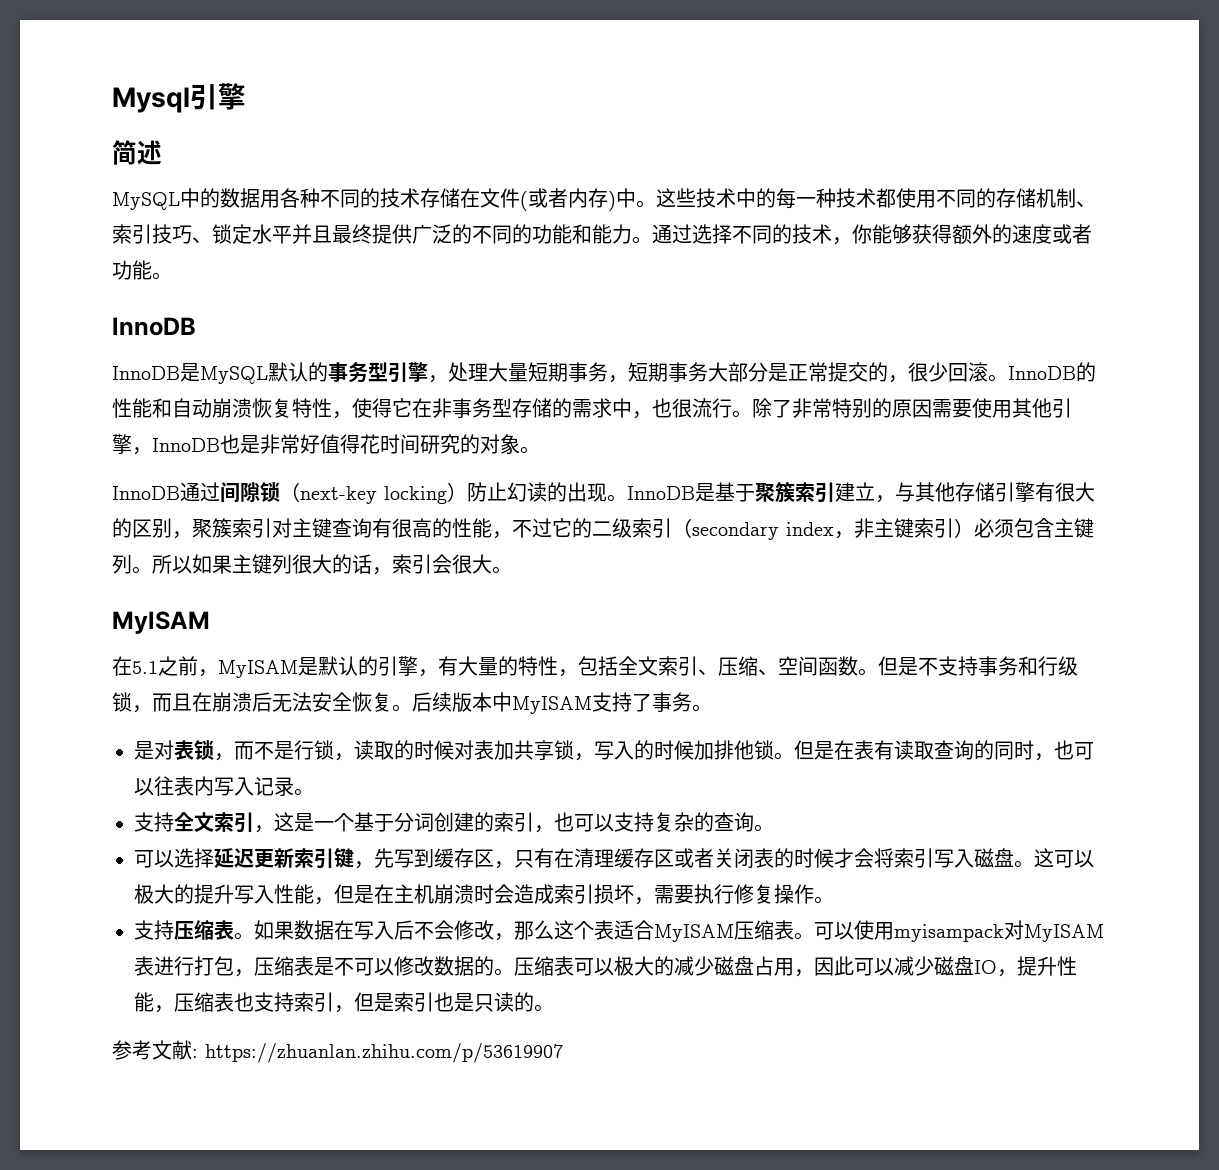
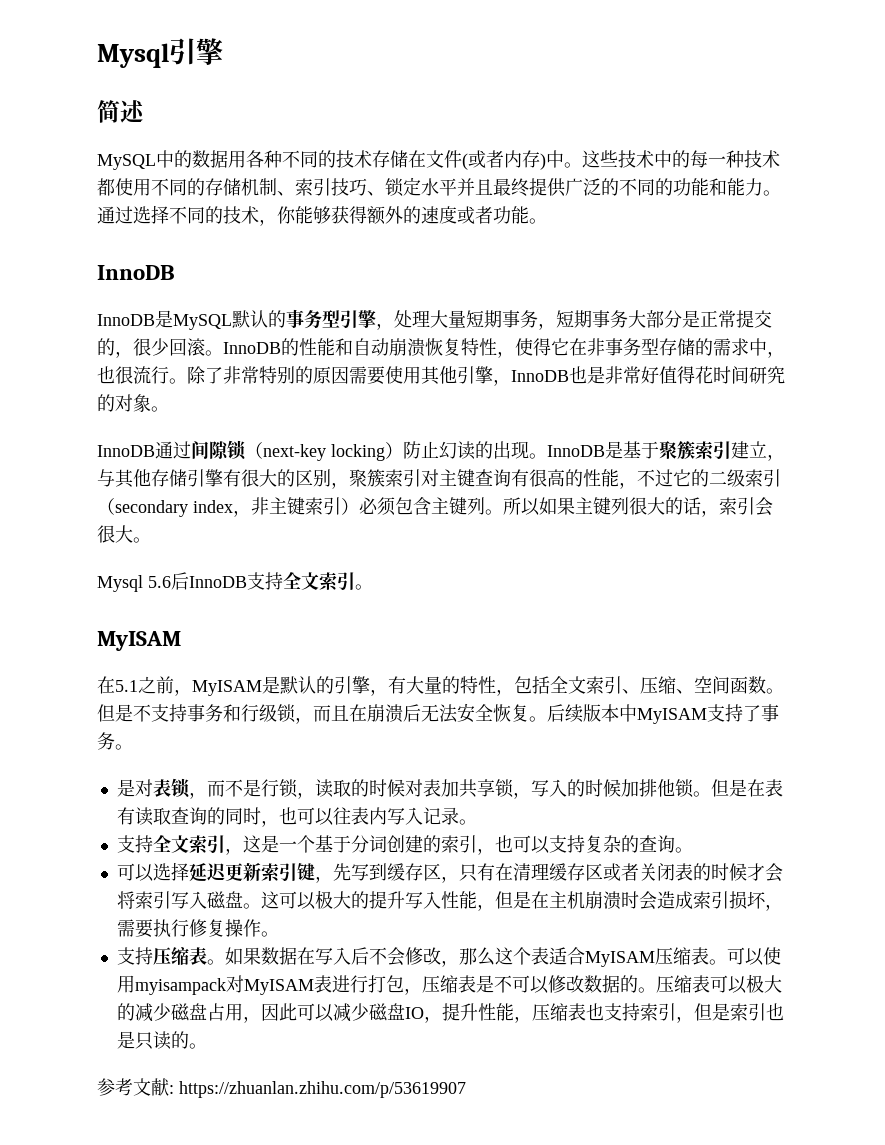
(512, 570) none -> [97,572,373,592] // Mysql 5.6后InnoDB支持全文索引。

